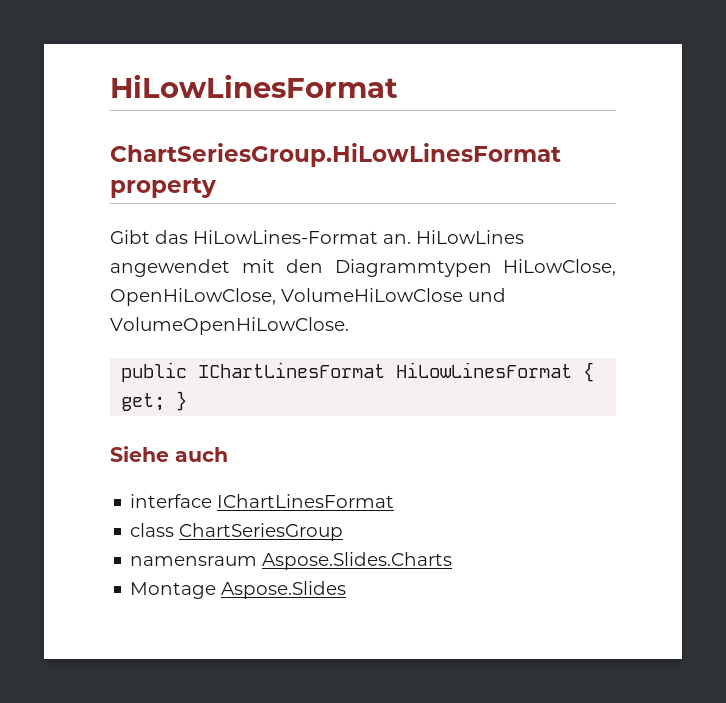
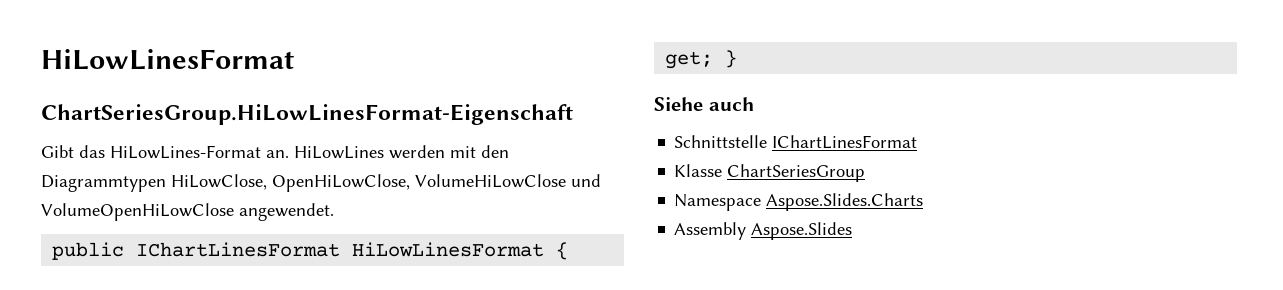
[110,143,561,167] [110,178,216,198] ChartSeriesGroup.HiLowLinesFormat property -> [41,104,573,125] ChartSeriesGroup.HiLowLinesFormat-Eigenschaft
[110,259,230,277] angewendet -> [389,145,445,159] werden
[110,317,349,335] VolumeOpenHiLowClose. -> [41,203,334,221] VolumeOpenHiLowClose angewendet.
[130,494,213,508] interface -> [674,135,768,148] Schnittstelle
[130,523,175,537] class -> [674,164,723,177] Klasse
[130,556,258,566] namensraum -> [674,194,762,211] Namespace
[130,582,217,599] Montage -> [674,222,747,240] Assembly

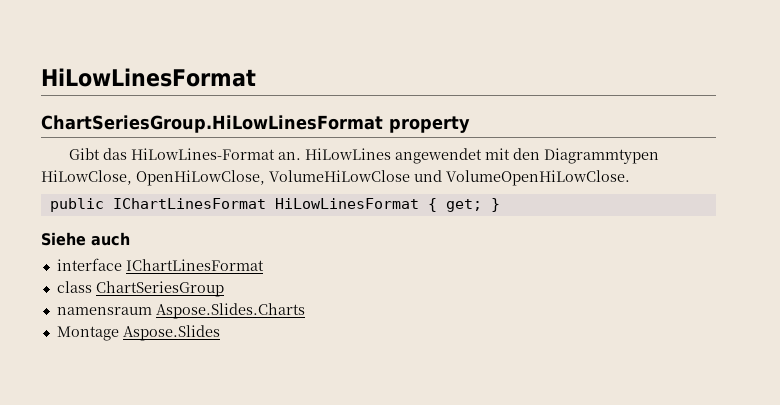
[41,104,573,125] ChartSeriesGroup.HiLowLinesFormat-Eigenschaft -> [41,115,470,133] ChartSeriesGroup.HiLowLinesFormat property
[389,145,445,159] werden -> [394,148,482,164] angewendet
[41,203,334,221] VolumeOpenHiLowClose angewendet. -> [446,170,630,186] VolumeOpenHiLowClose.
[674,135,768,148] Schnittstelle -> [56,258,122,271] interface
[674,164,723,177] Klasse -> [56,281,92,293] class
[674,194,762,211] Namespace -> [56,307,152,315] namensraum
[674,222,747,240] Assembly -> [56,326,119,341] Montage

